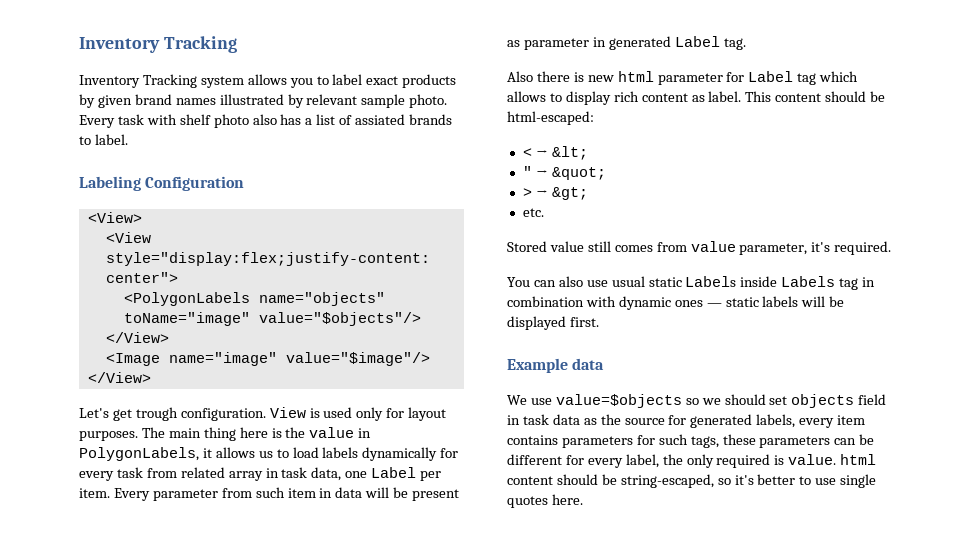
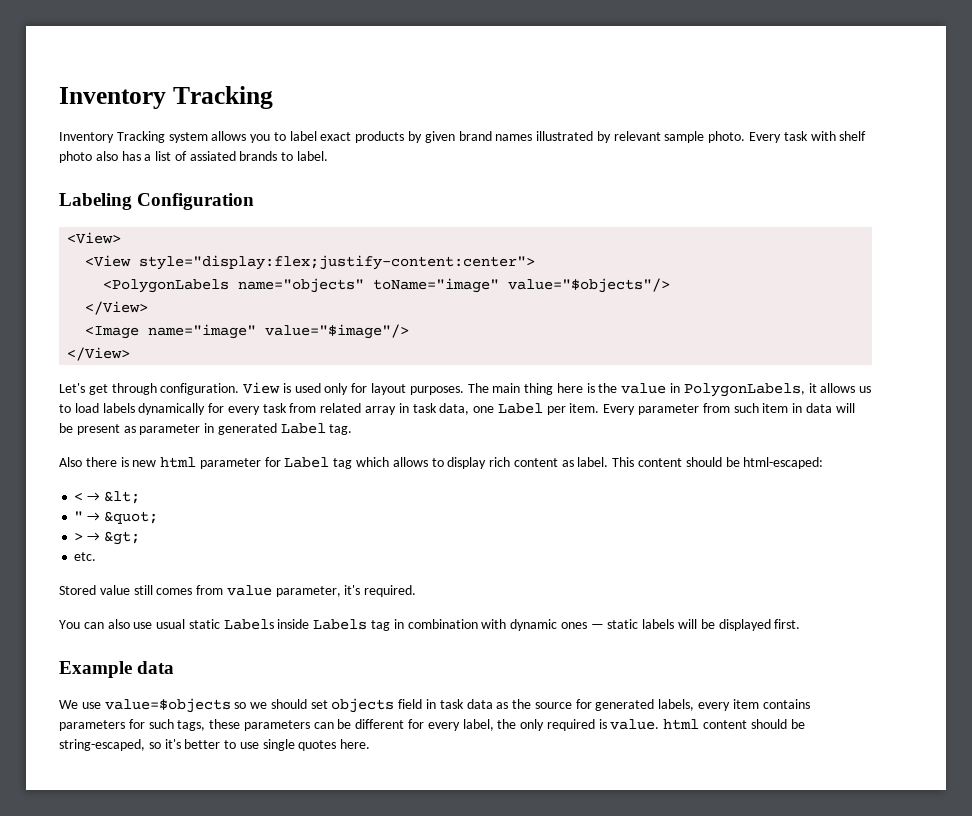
[135,407,178,421] trough -> [111,383,157,395] through

